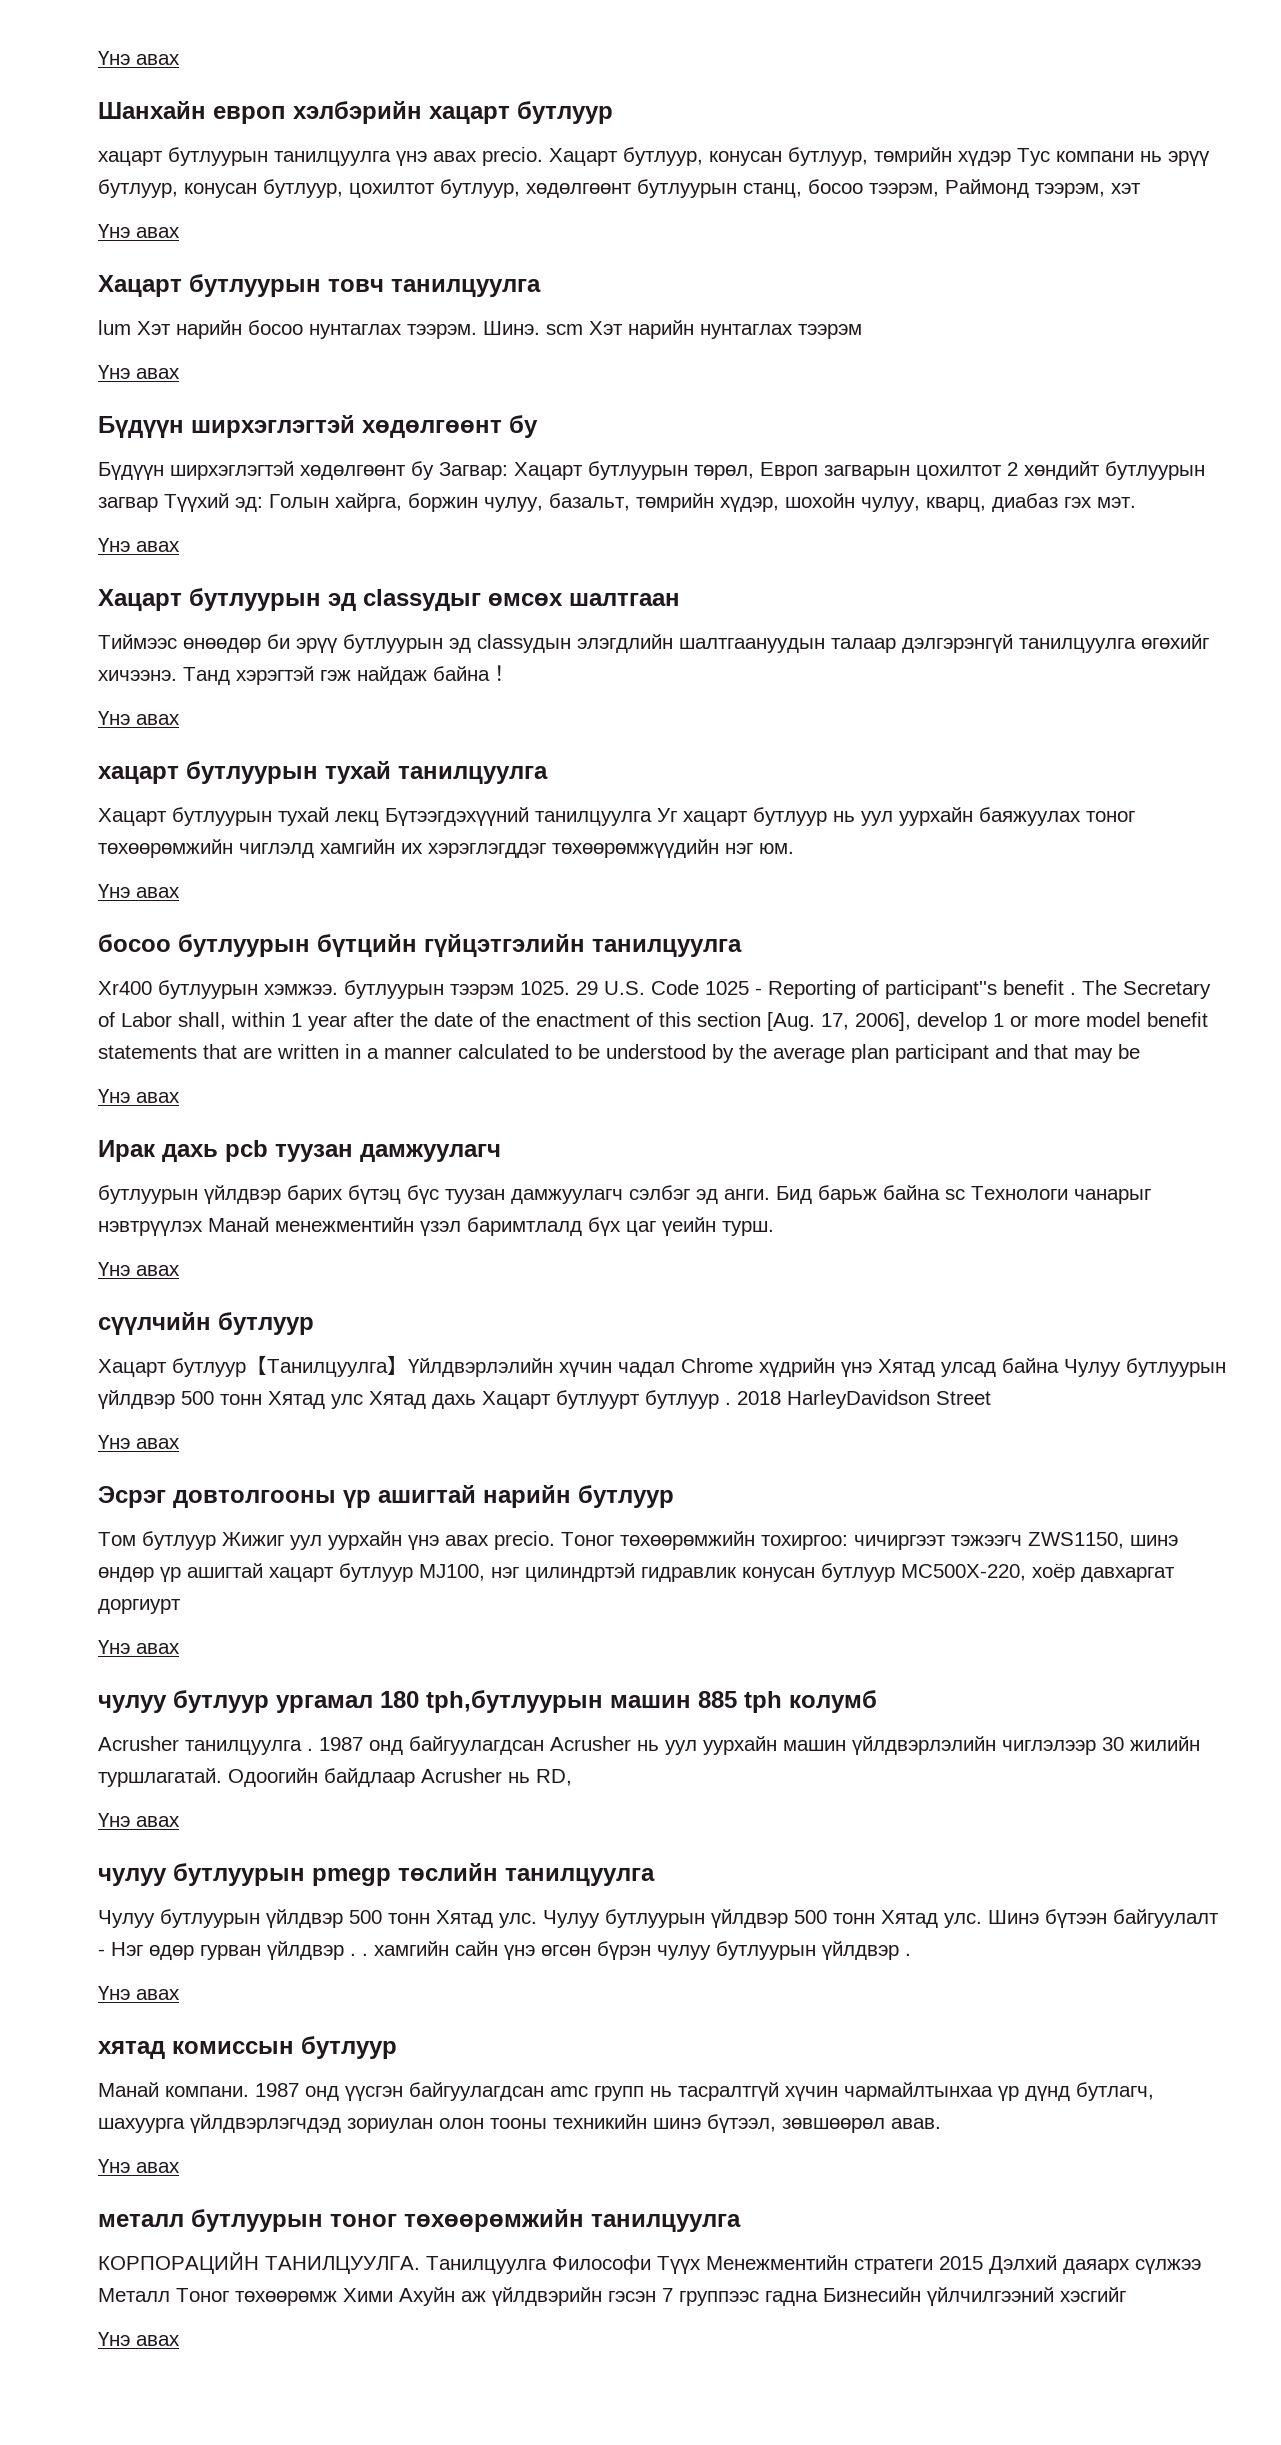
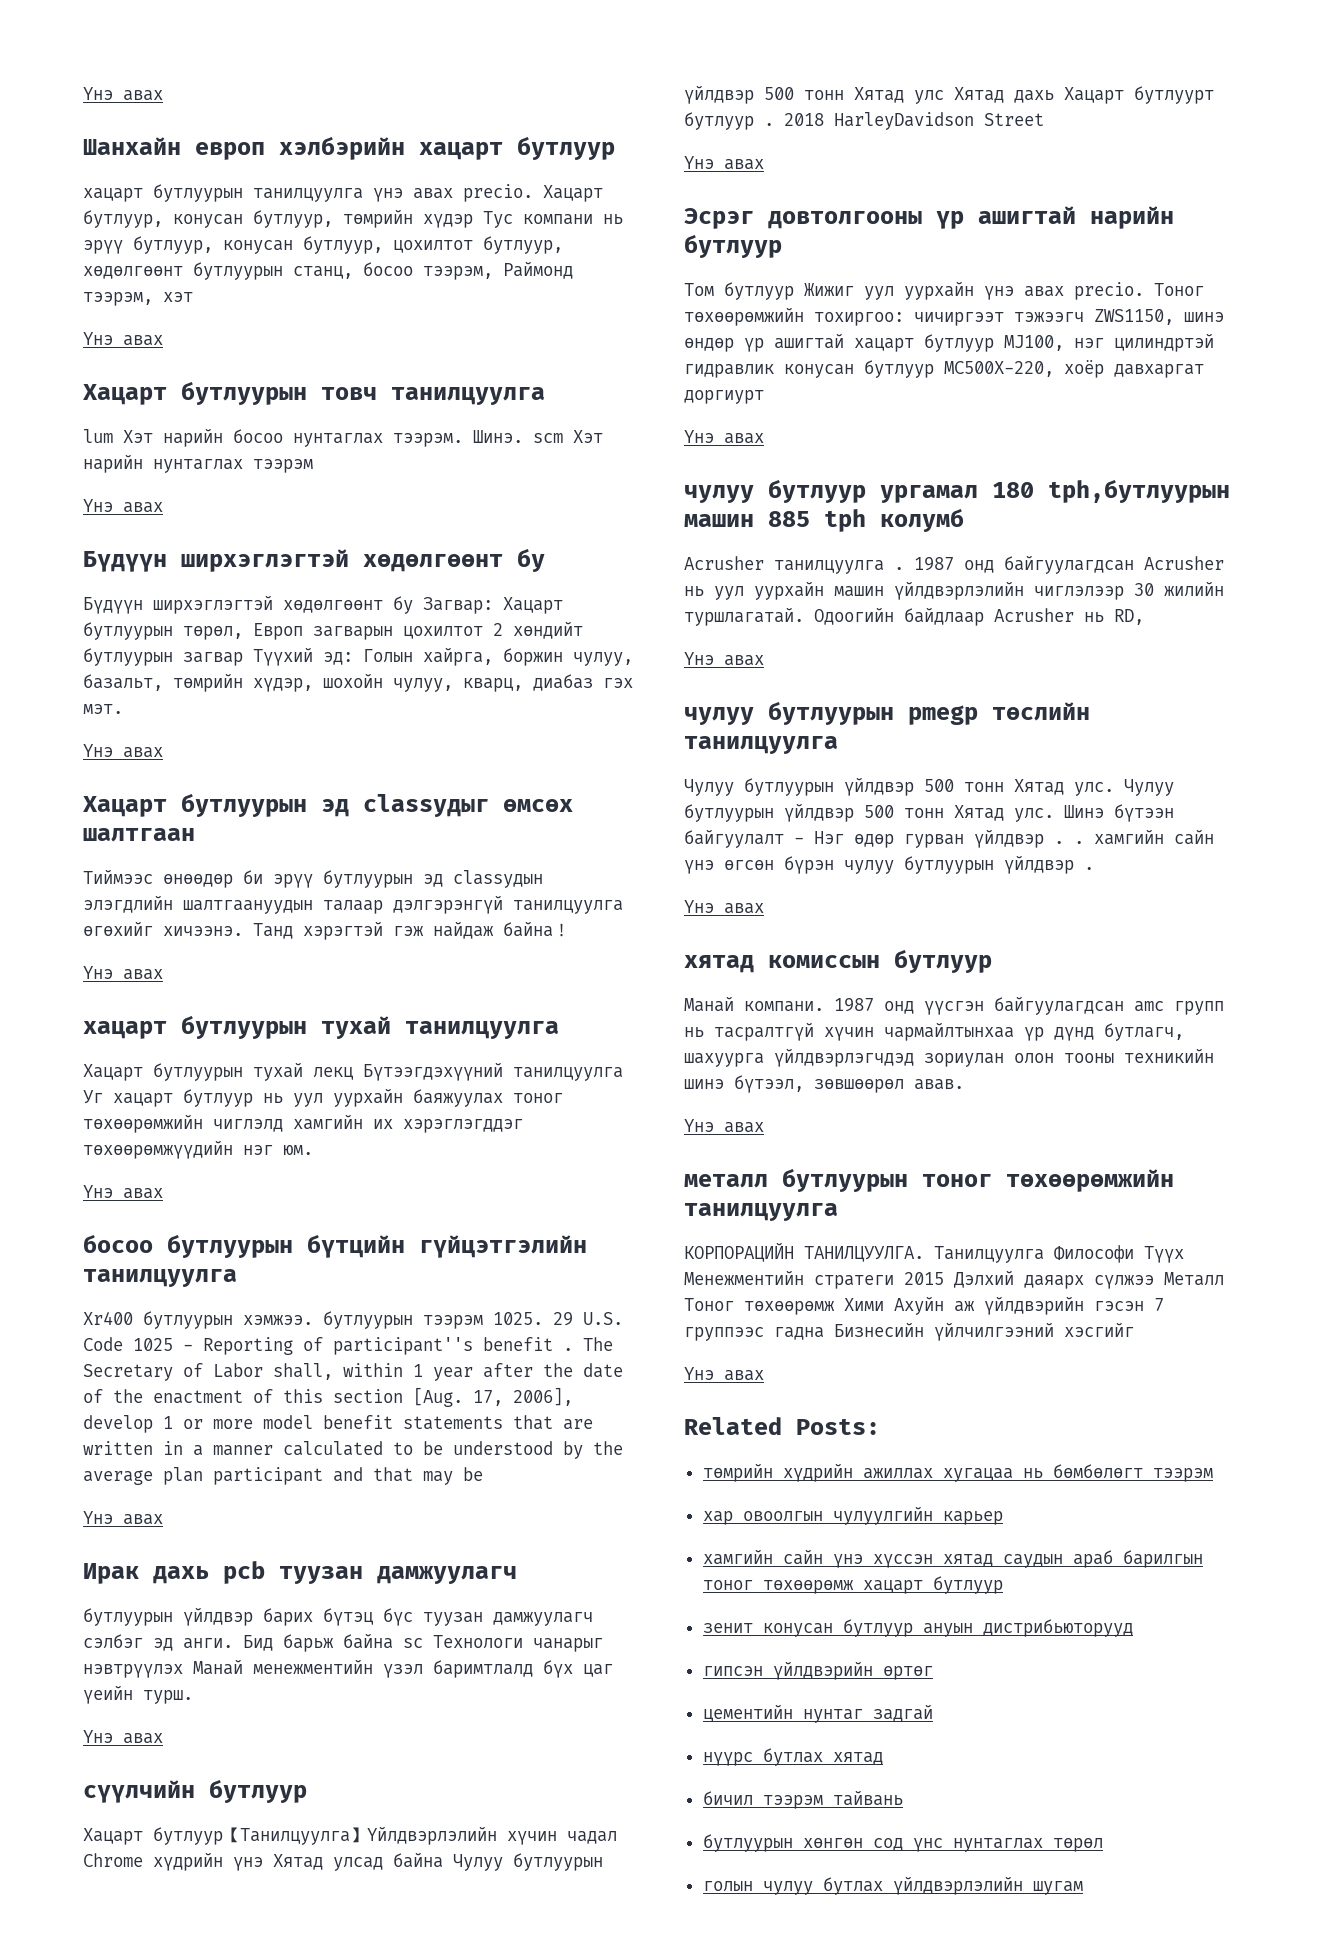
(180, 2340) none -> [684,1417,880,1435] [702,1463,1213,1482] [702,1506,1003,1525] [702,1549,1203,1568] [702,1576,1003,1594] [702,1619,1133,1637] [702,1661,933,1680] [702,1704,933,1723] [702,1748,883,1766] [702,1790,903,1809] [702,1834,1103,1852] [702,1876,1083,1895] // Related Posts: // төмрийн хүдрийн ажиллах хугацаа нь бөмбөлөгт тээрэм // хар овоолгын чулуулгийн карьер // хамгийн сайн үнэ хүссэн хятад саудын араб барилгын тоног төхөөрөмж хацарт бутлуур // зенит конусан бутлуур ануын дистрибьюторууд // гипсэн үйлдвэрийн өртөг // цементийн нунтаг задгай // нүүрс бутлах хятад // бичил тээрэм тайвань // бутлуурын хөнгөн сод үнс нунтаглах төрөл // голын чулуу бутлах үйлдвэрлэлийн шугам

